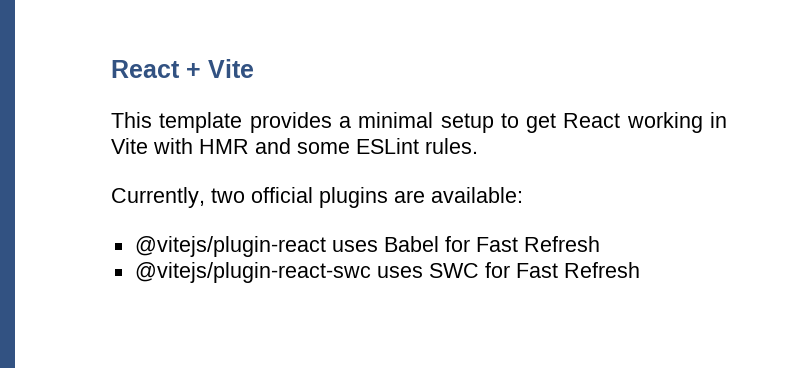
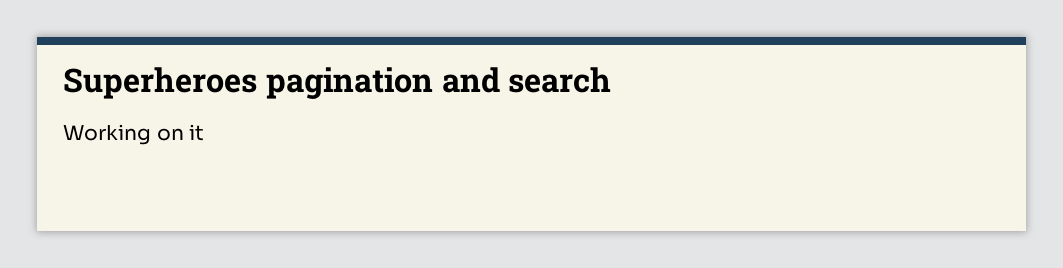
[111,59,254,78] [111,112,727,133] [111,138,478,154] [111,187,523,208] [134,236,600,257] [134,262,640,283] React + Vite // This template provides a minimal setup to get React working in Vite with HMR and some ESLint rules. // Currently, two official plugins are available: // @vitejs/plugin-react uses Babel for Fast Refresh // @vitejs/plugin-react-swc uses SWC for Fast Refresh -> [63,67,612,99] [63,124,205,145] Superheroes pagination and search // Working on it

